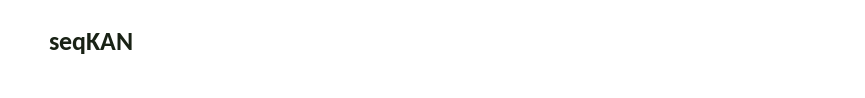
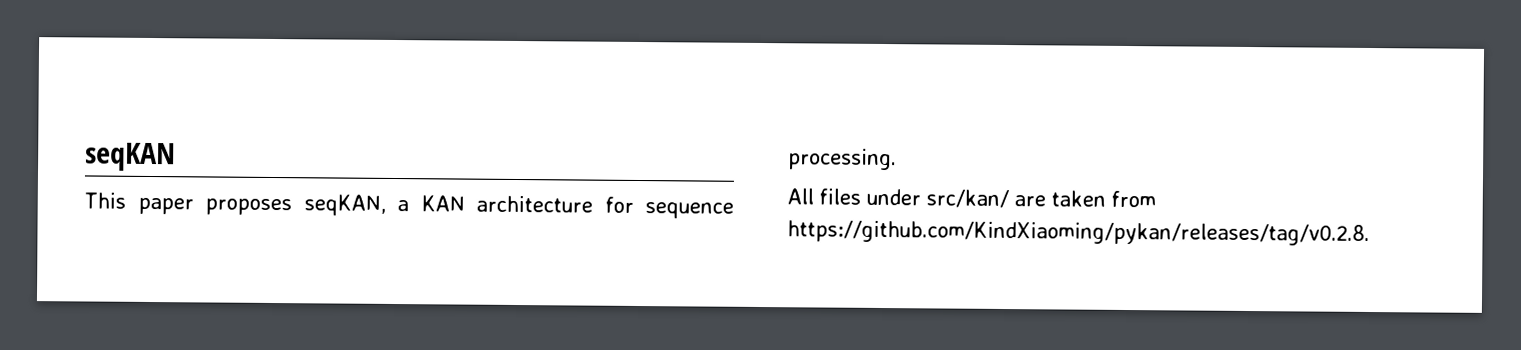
(133, 43) none -> [84,192,734,219] [788,148,897,171] [787,188,1156,209] [787,220,1370,246] // This paper proposes seqKAN, a KAN architecture for sequence processing. // All files under src/kan/ are taken from https://github.com/KindXiaoming/pykan/releases/tag/v0.2.8.

